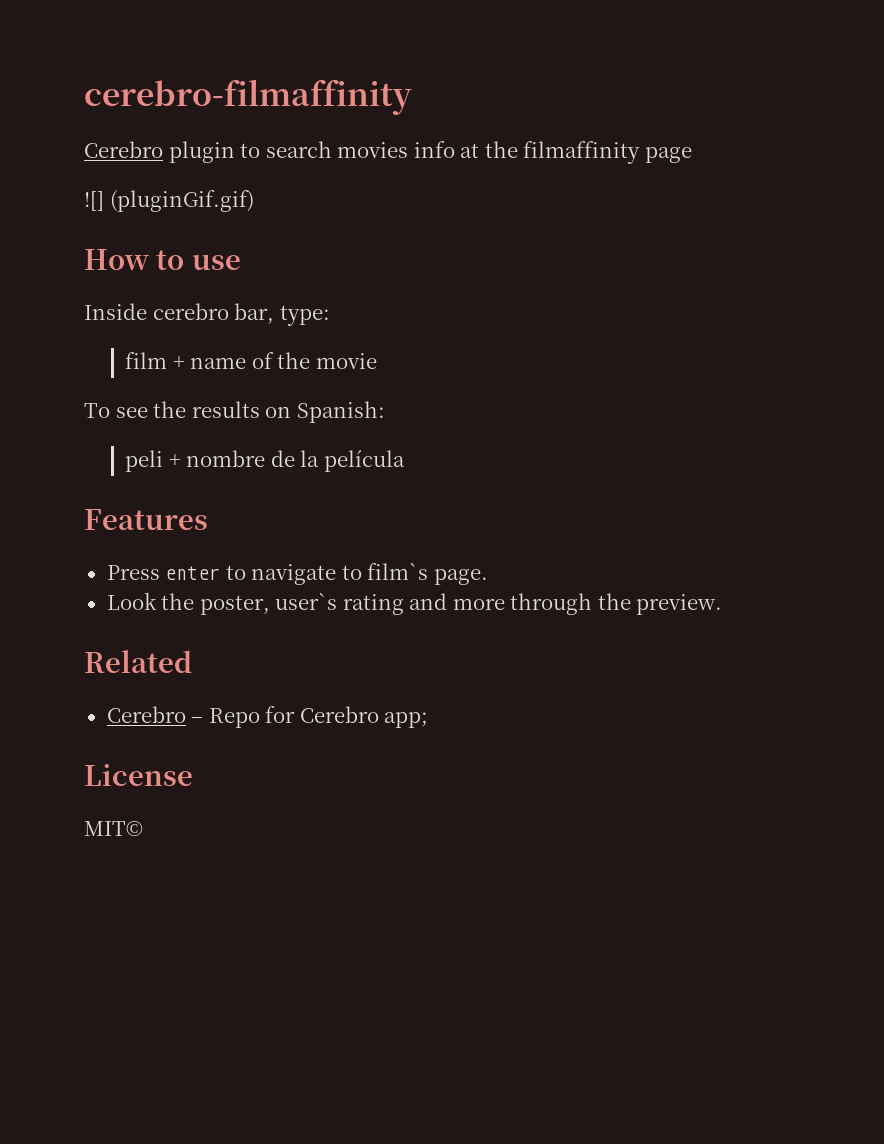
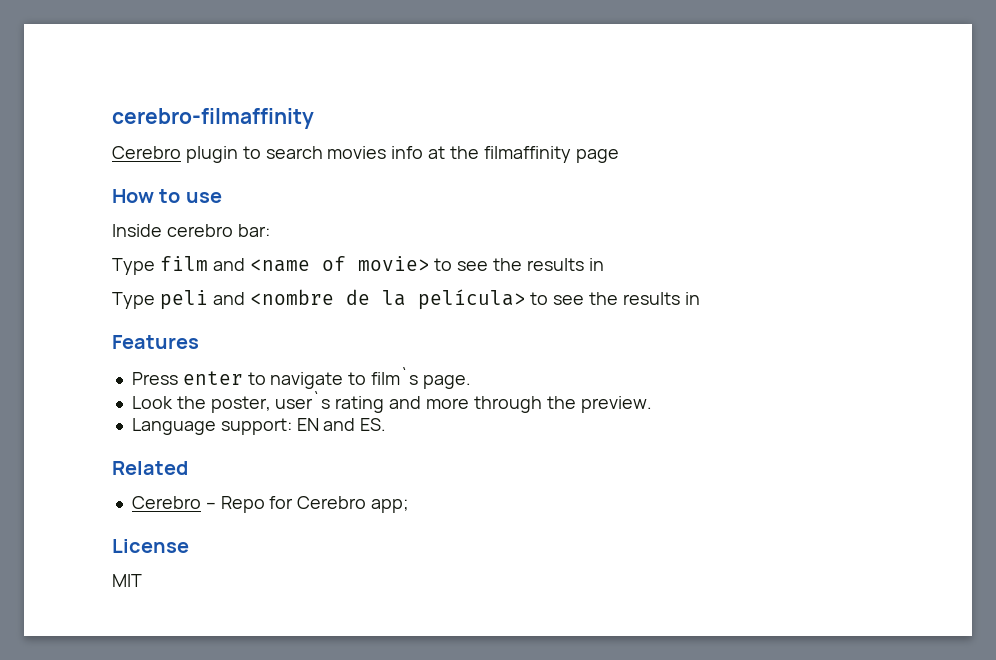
[84,190,254,212] // ![] (pluginGif.gif) -> (619, 156) none
[234,303,330,326] [124,352,377,369] [84,401,385,423] [124,450,405,472] bar, type: // film + name of the movie // To see the results on Spanish: // peli + nombre de la película -> [237,224,270,237] [112,256,604,275] [112,289,700,310] bar: // Type film and <name of movie> to see the results in // Type peli and <nombre de la película> to see the results in
(723, 604) none -> [131,418,387,435] // Language support: EN and ES.
[84,821,143,836] MIT© -> [112,574,142,587] MIT

